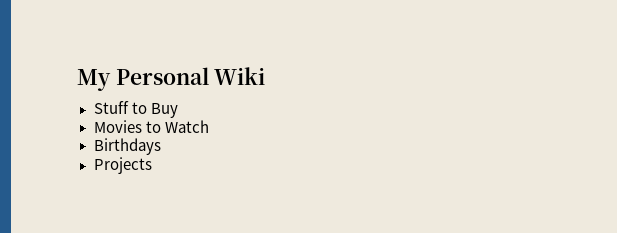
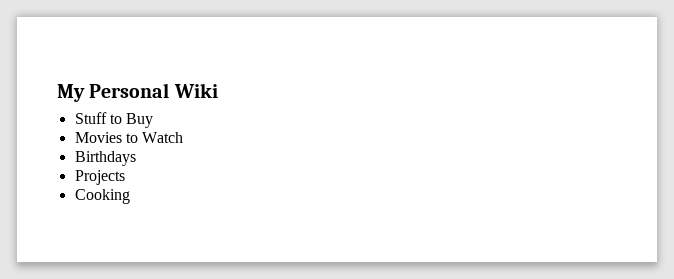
(152, 165) none -> [74,189,130,204] // Cooking

